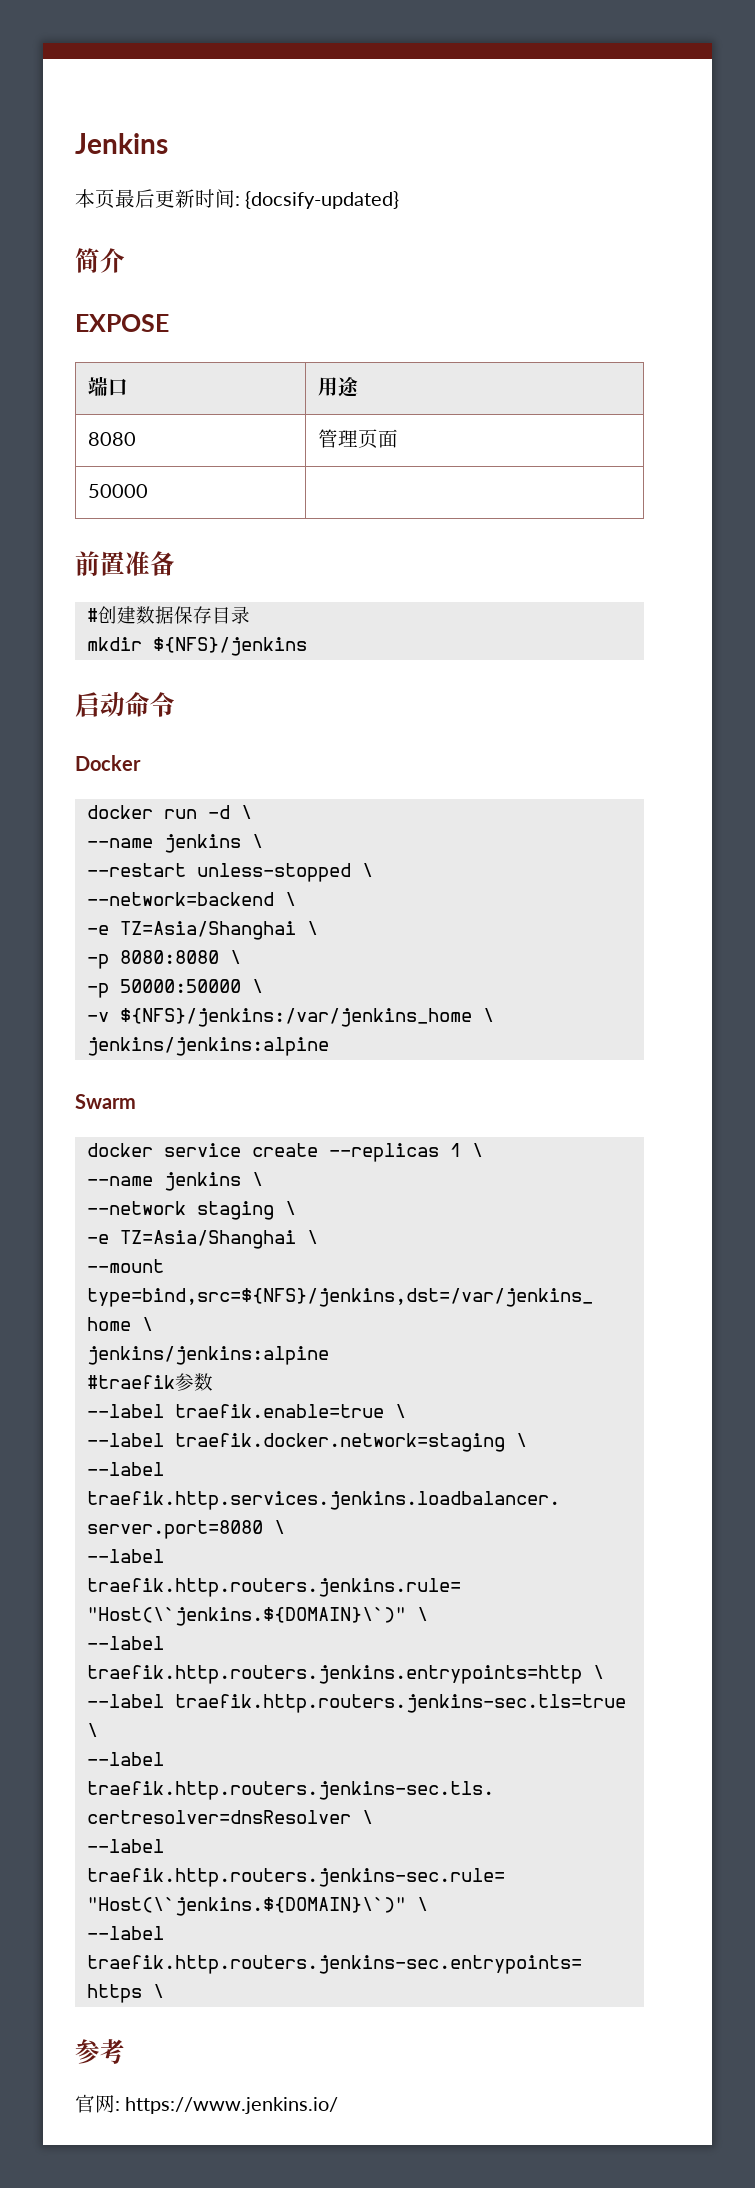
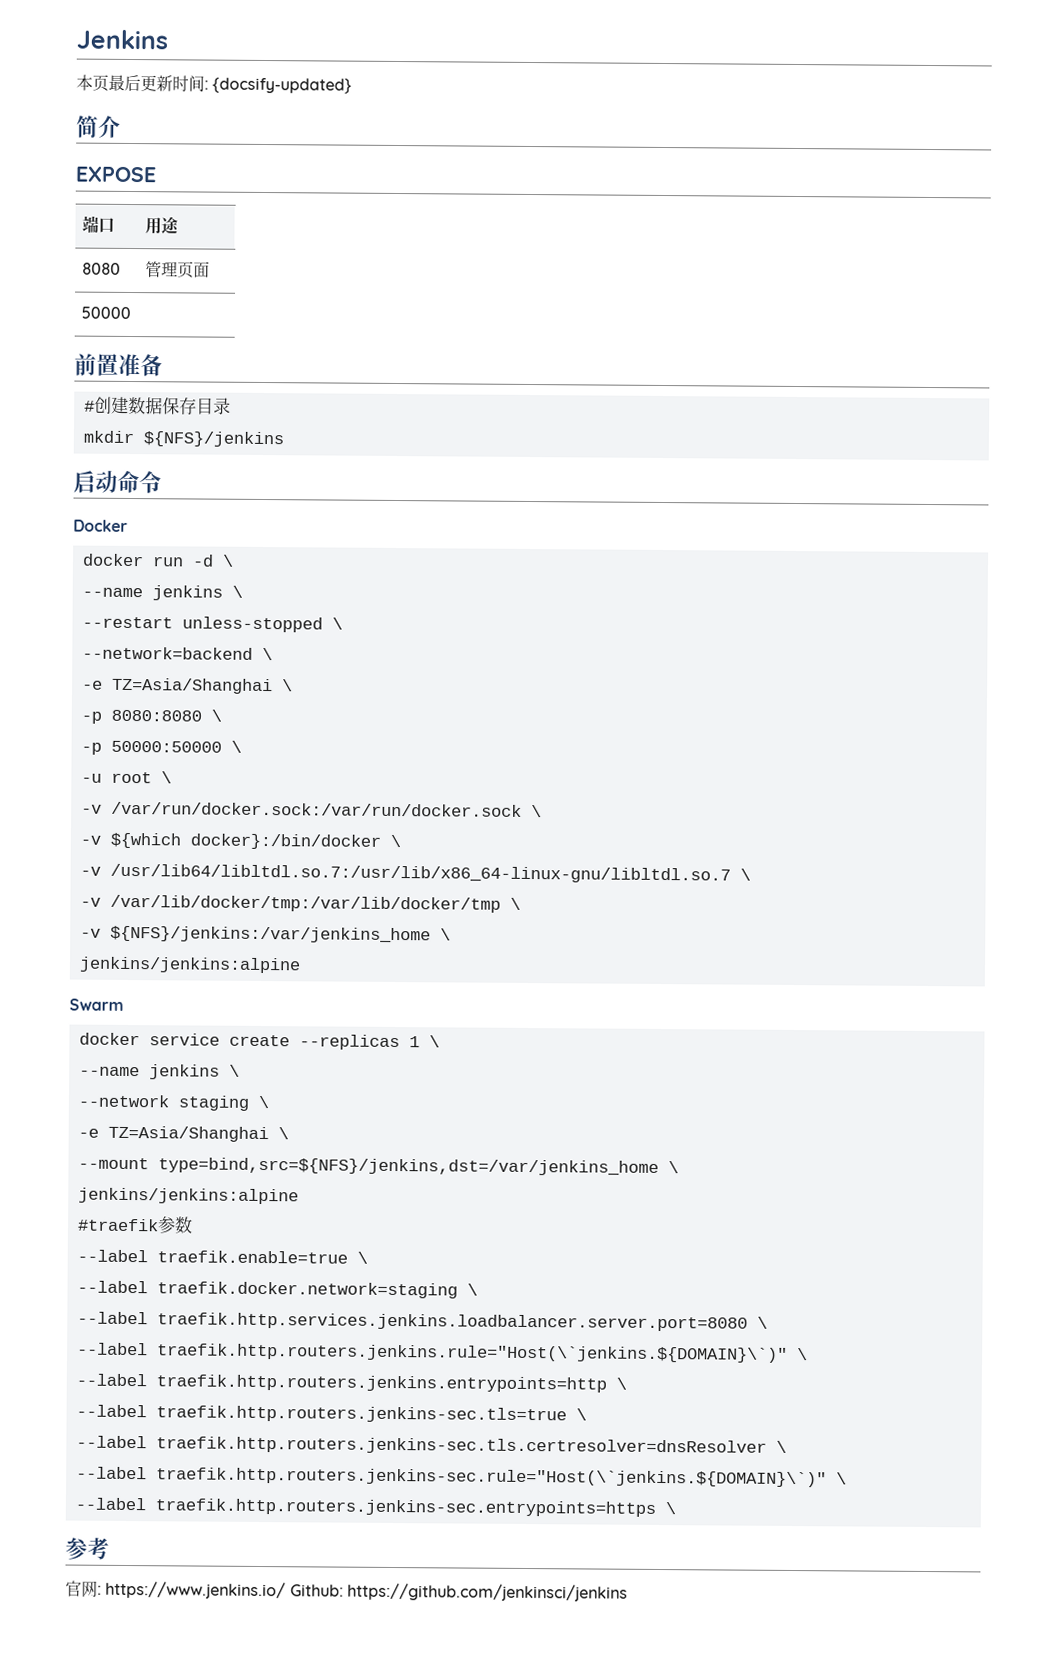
(263, 986) none -> [80,771,172,784] [80,801,542,818] [79,832,401,850] [79,863,751,884] [79,894,521,913] // -u root \ // -v /var/run/docker.sock:/var/run/docker.sock \ // -v ${which docker}:/bin/docker \ // -v /usr/lib64/libltdl.so.7:/usr/lib/x86_64-linux-gnu/libltdl.so.7 \ // -v /var/lib/docker/tmp:/var/lib/docker/tmp \
(339, 2105) none -> [289,1582,628,1602] Github: https://github.com/jenkinsci/jenkins

